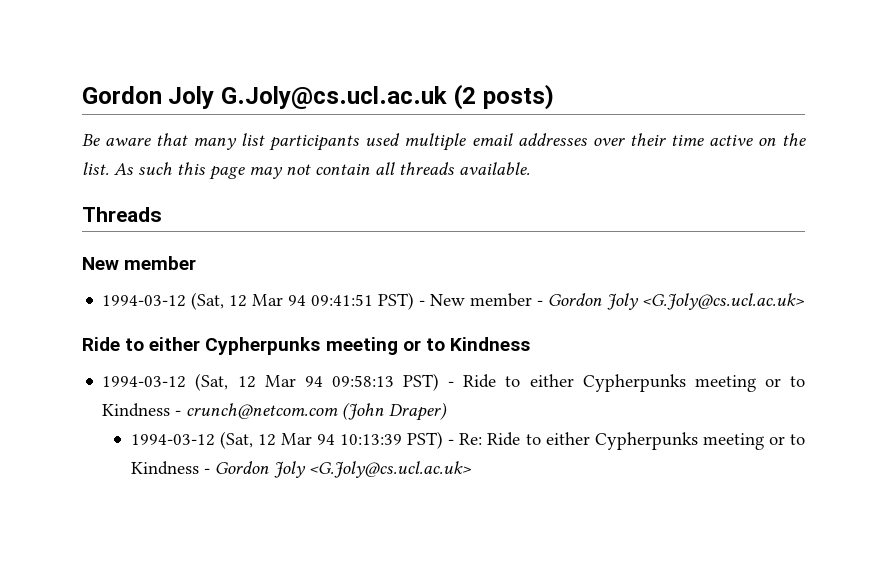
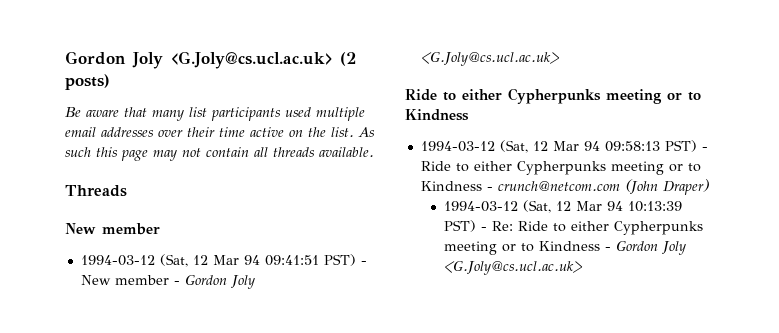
[82,86,447,109] Gordon Joly G.Joly@cs.ucl.ac.uk -> [65,51,333,69] Gordon Joly <G.Joly@cs.ucl.ac.uk>

